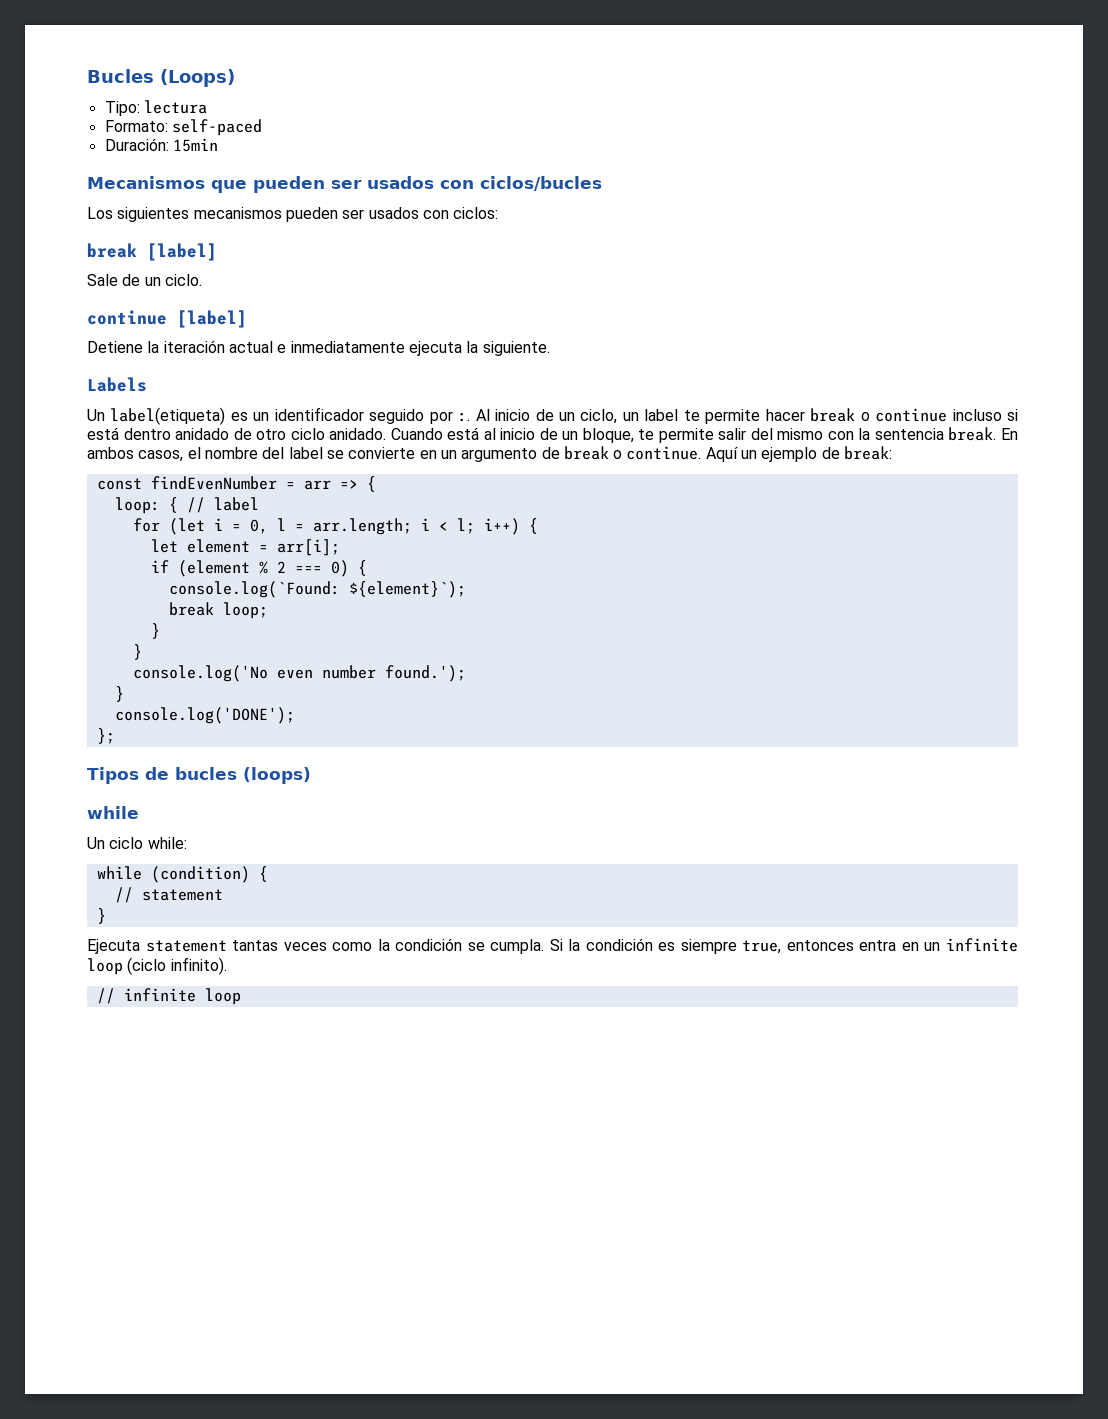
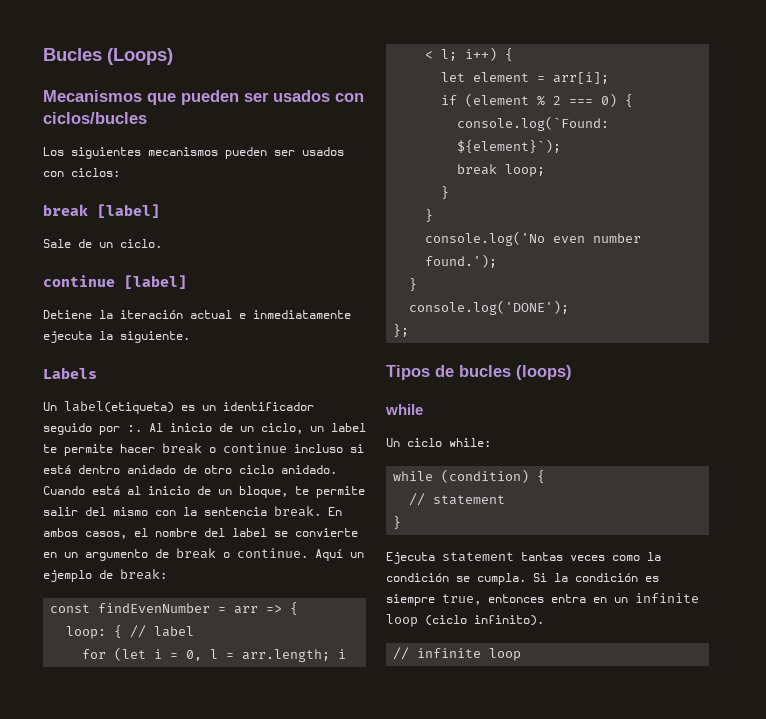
[104,100,207,116] [104,119,262,136] [104,138,218,152] // Tipo: lectura // Formato: self-paced // Duración: 15min -> (173, 56) none

